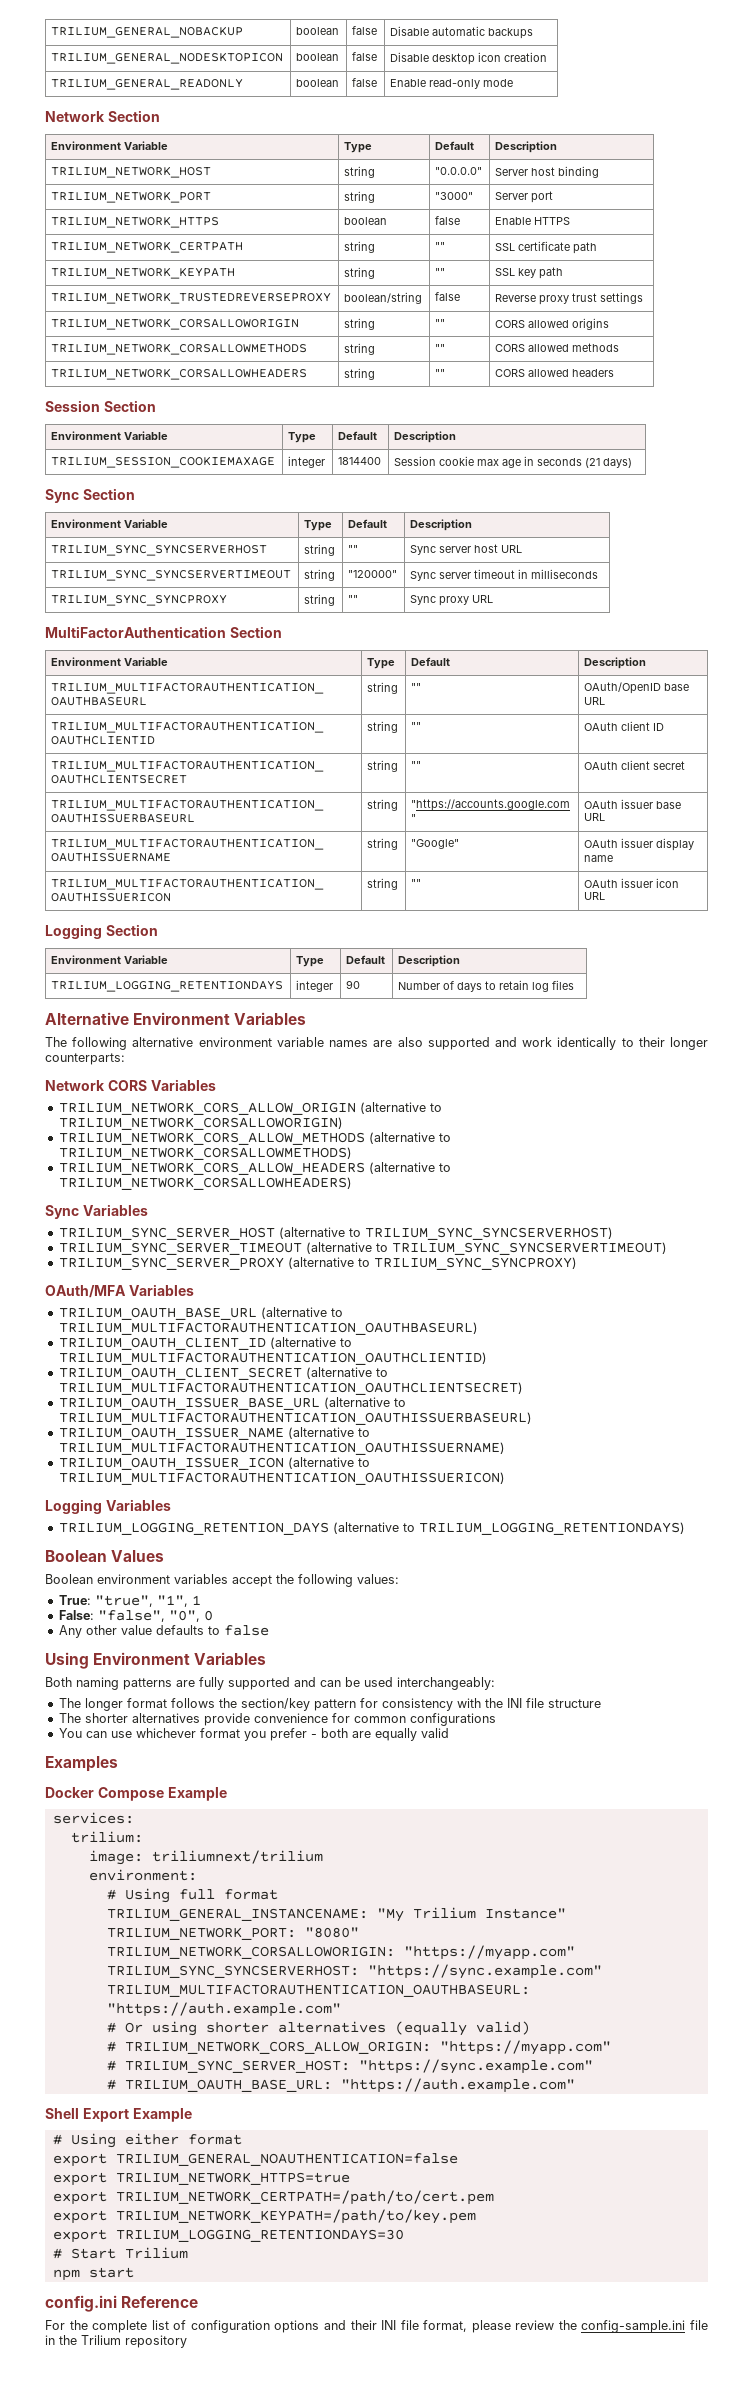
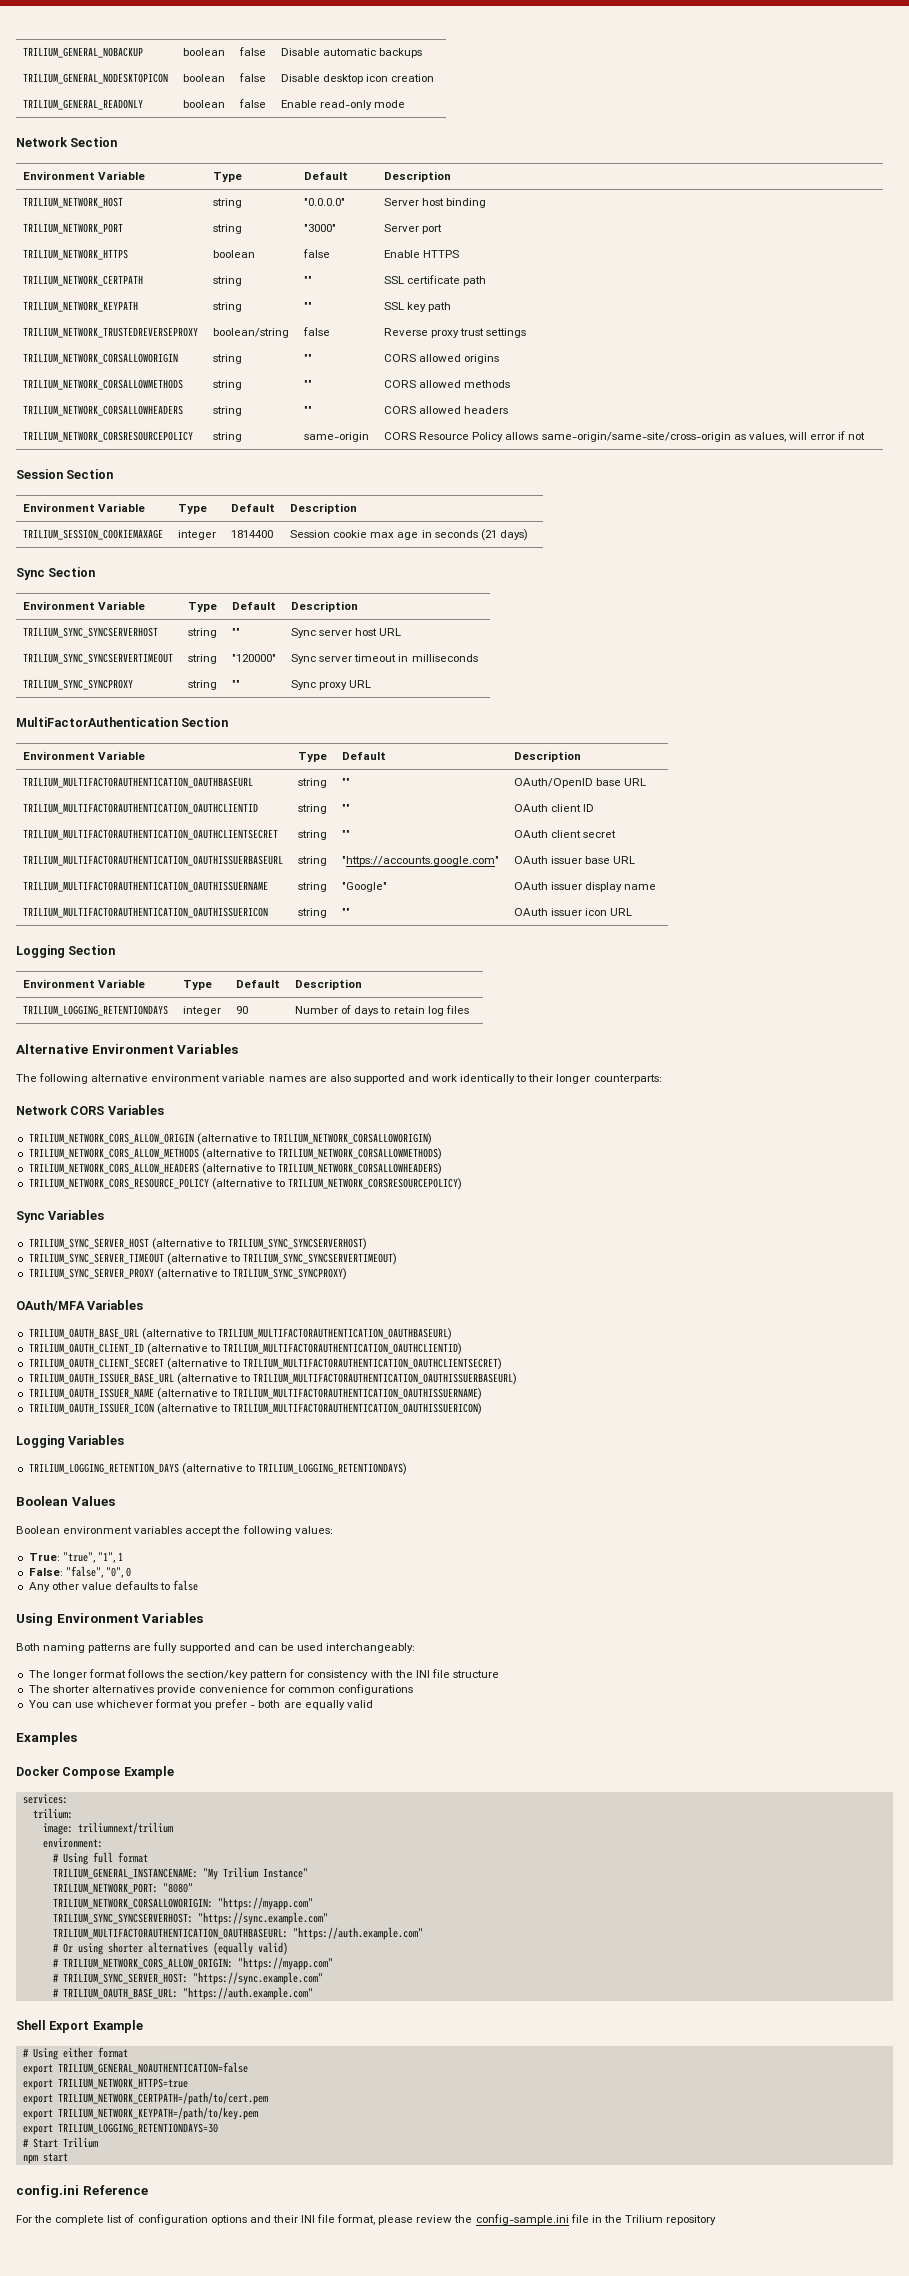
(615, 373) none -> [23,431,194,442] [213,432,243,442] [304,432,370,442] [384,431,866,442] // TRILIUM_NETWORK_CORSRESOURCEPOLICY | string | same-origin | CORS Resource Policy allows same-origin/same-site/cross-origin as values, will error if not
(352, 1183) none -> [28,1178,462,1190] // TRILIUM_NETWORK_CORS_RESOURCE_POLICY (alternative to TRILIUM_NETWORK_CORSRESOURCEPOLICY)

